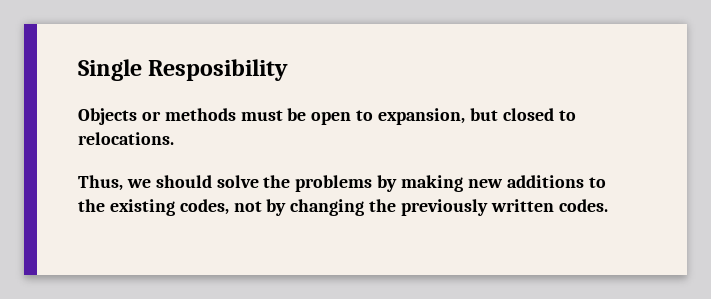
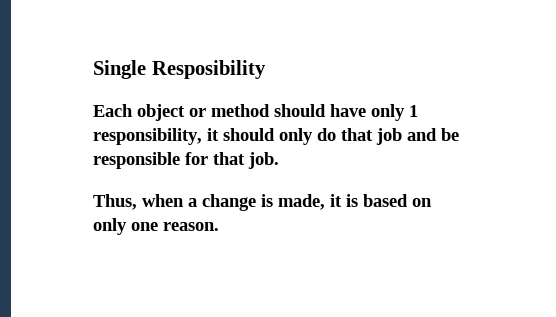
[78,108,576,125] [78,132,174,145] [78,175,606,192] [78,199,608,216] Objects or methods must be open to expansion, but closed to relocations. // Thus, we should solve the problems by making new additions to the existing codes, not by changing the previously written codes. -> [93,104,418,121] [93,128,459,145] [93,152,279,169] [93,194,432,211] [93,218,219,235] Each object or method should have only 1 responsibility, it should only do that job and be responsible for that job. // Thus, when a change is made, it is based on only one reason.

